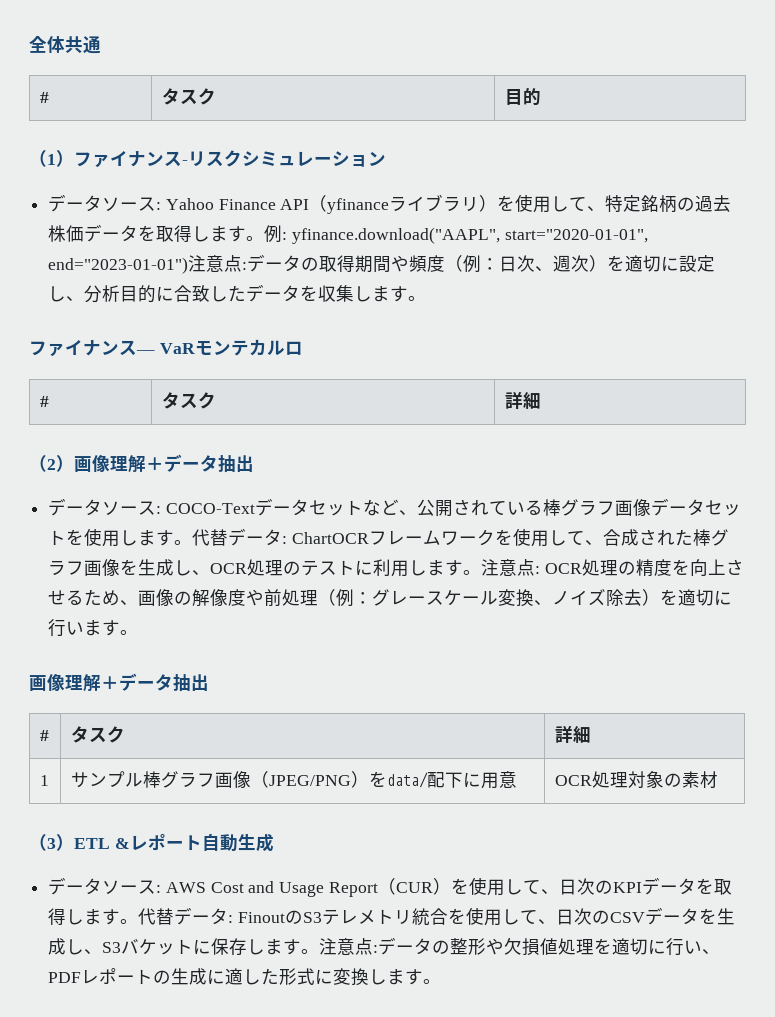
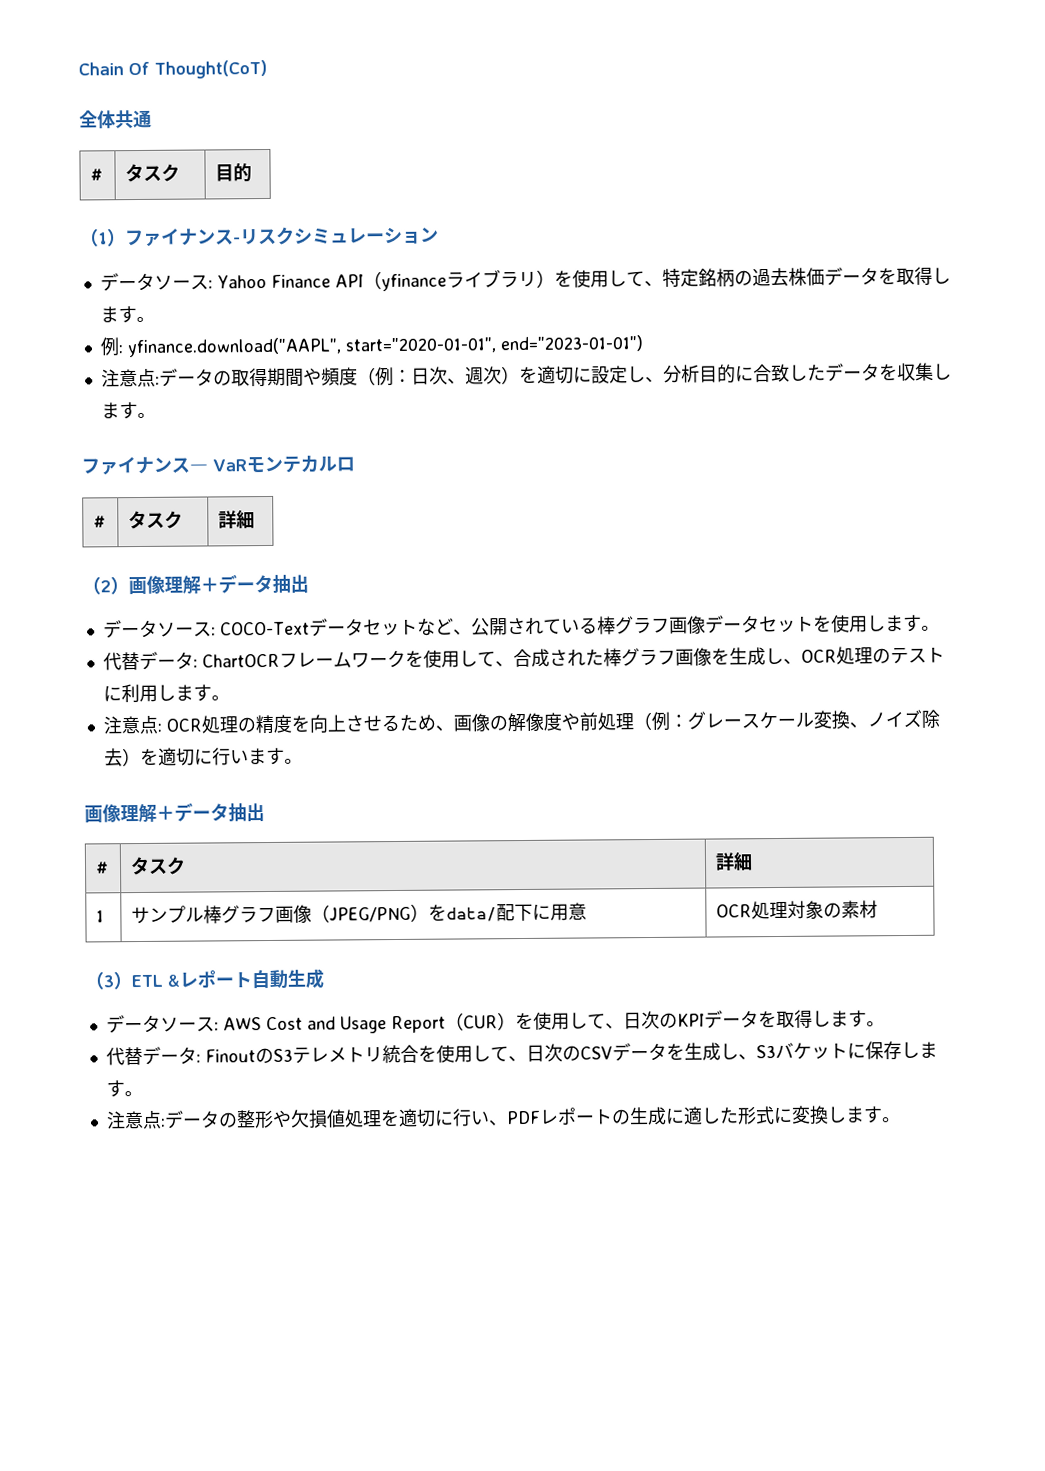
(29, 44) none -> [78,59,267,79] Chain Of Thought(CoT) //
(265, 238) none -> (155, 319) //
(189, 265) none -> (643, 344) //
(193, 542) none -> (940, 628) //
(482, 572) none -> (230, 698) //
(139, 921) none -> (885, 1024) //
(320, 951) none -> (143, 1093) //

